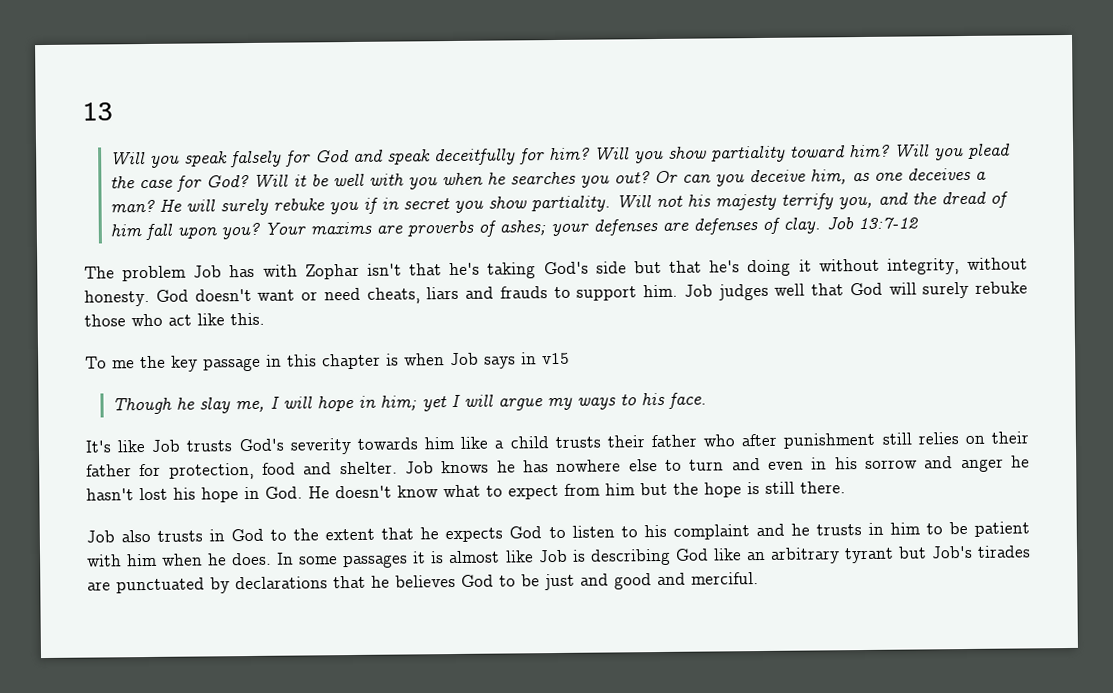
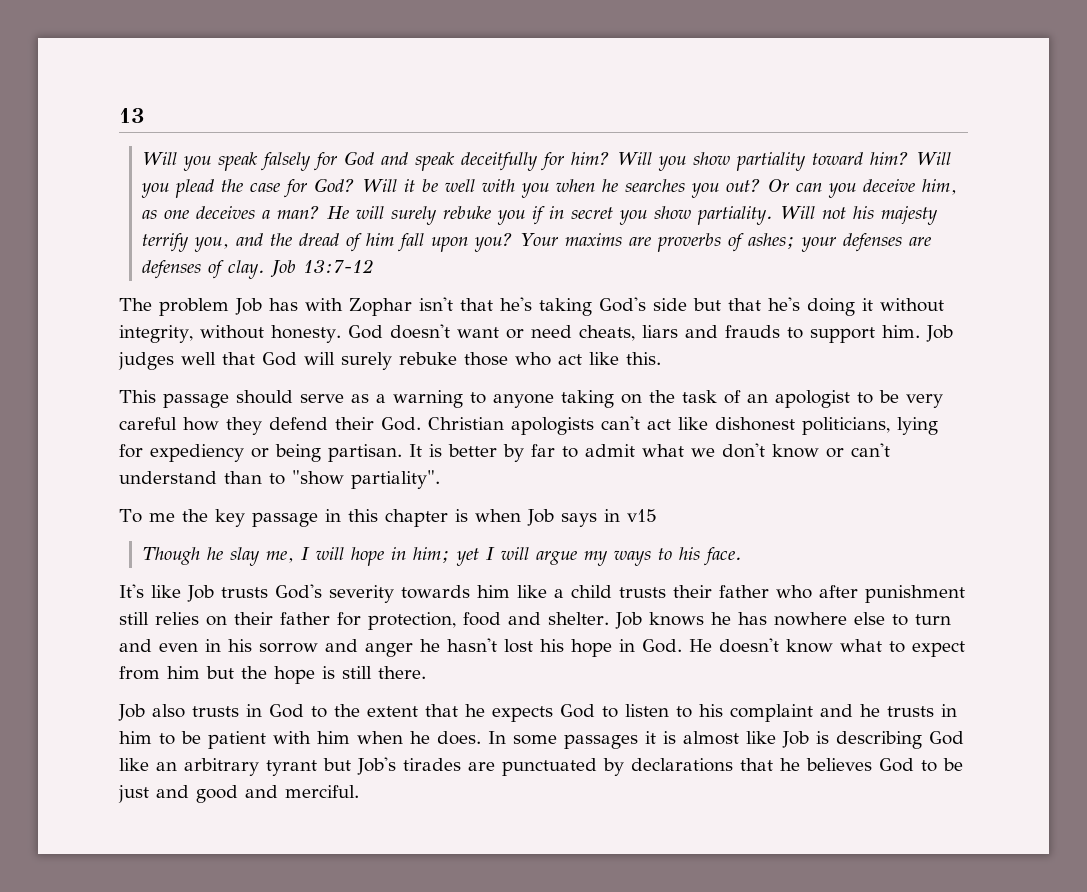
(265, 319) none -> [119,390,943,408] [119,416,938,435] [119,443,890,462] [119,470,440,489] // This passage should serve as a warning to anyone taking on the task of an apologist to be very careful how they defend their God. Christian apologists can't act like dishonest politicians, lying for expediency or being partisan. It is better by far to admit what we don't know or can't understand than to "show partiality".

